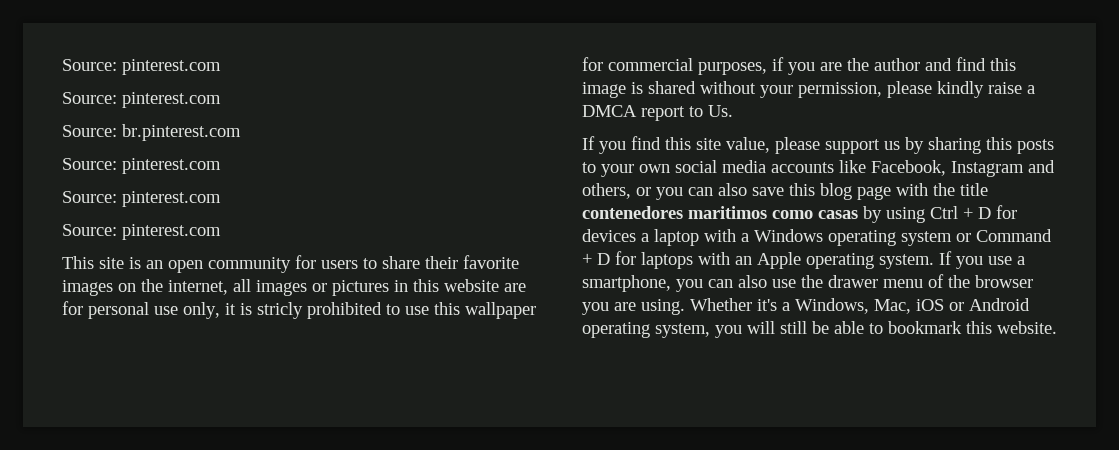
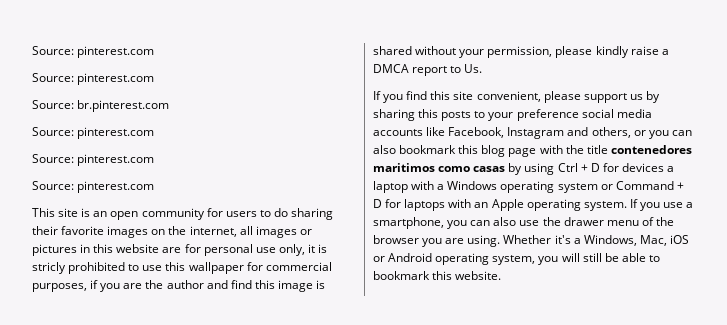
[382,256,420,269] share -> [273,208,334,220] do sharing
[726,137,770,153] value, -> [476,91,541,102] convenient,
[639,164,670,173] own -> [516,109,579,121] preference
[752,187,784,196] save -> [399,145,457,154] bookmark

